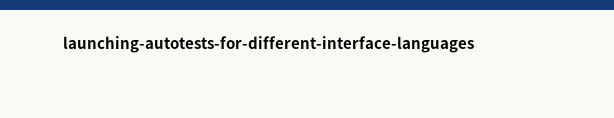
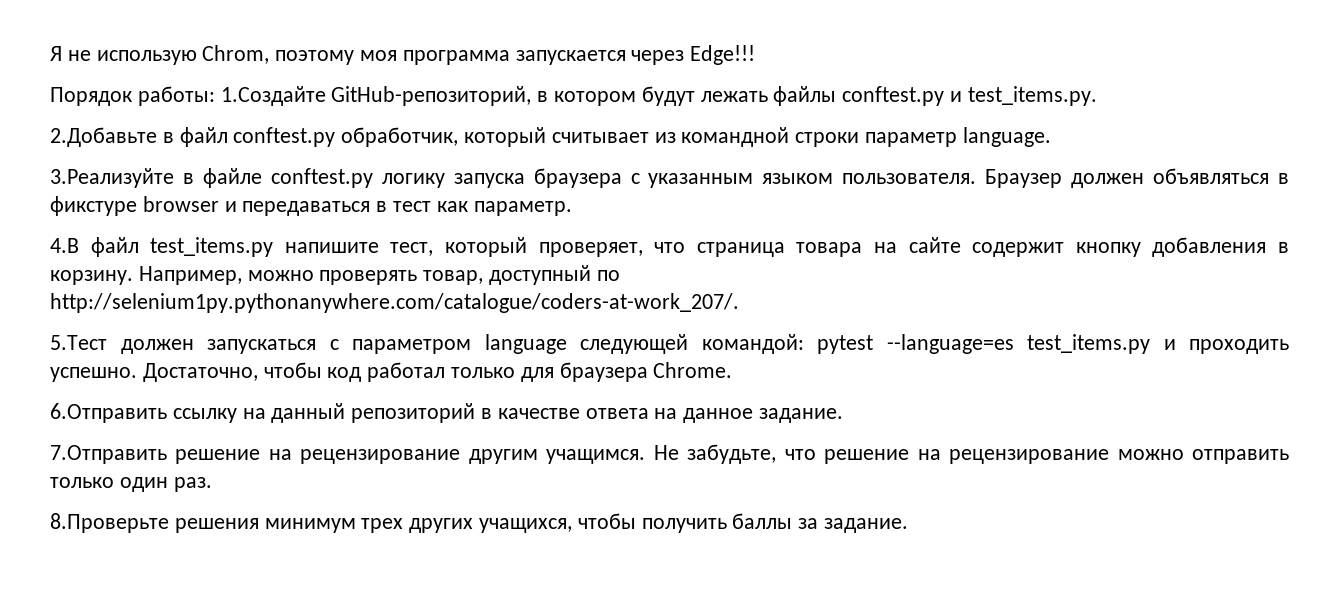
[63,36,474,53] launching-autotests-for-different-interface-languages -> [50,45,756,65] [50,86,1097,106] [50,127,1051,147] [50,168,1289,188] [50,196,572,216] [50,237,1289,257] [50,265,620,285] [50,293,739,313] [50,334,1289,354] [50,362,733,382] [50,403,844,423] [50,444,1289,464] [50,477,212,492] [50,513,909,533] Я не использую Chrom, поэтому моя программа запускается через Edge!!! // Порядок работы: 1.Создайте GitHub-репозиторий, в котором будут лежать файлы conftest.py и test_items.py. // 2.Добавьте в файл conftest.py обработчик, который считывает из командной строки параметр language. // 3.Реализуйте в файле conftest.py логику запуска браузера с указанным языком пользователя. Браузер должен объявляться в фикстуре browser и передаваться в тест как параметр. // 4.В файл test_items.py напишите тест, который проверяет, что страница товара на сайте содержит кнопку добавления в корзину. Например, можно проверять товар, доступный по http://selenium1py.pythonanywhere.com/catalogue/coders-at-work_207/. // 5.Тест должен запускаться с параметром language следующей командой: pytest --language=es test_items.py и проходить успешно. Достаточно, чтобы код работал только для браузера Сhrome. // 6.Отправить ссылку на данный репозиторий в качестве ответа на данное задание. // 7.Отправить решение на рецензирование другим учащимся. Не забудьте, что решение на рецензирование можно отправить только один раз. // 8.Проверьте решения минимум трех других учащихся, чтобы получить баллы за задание.

